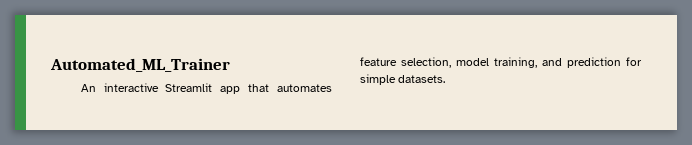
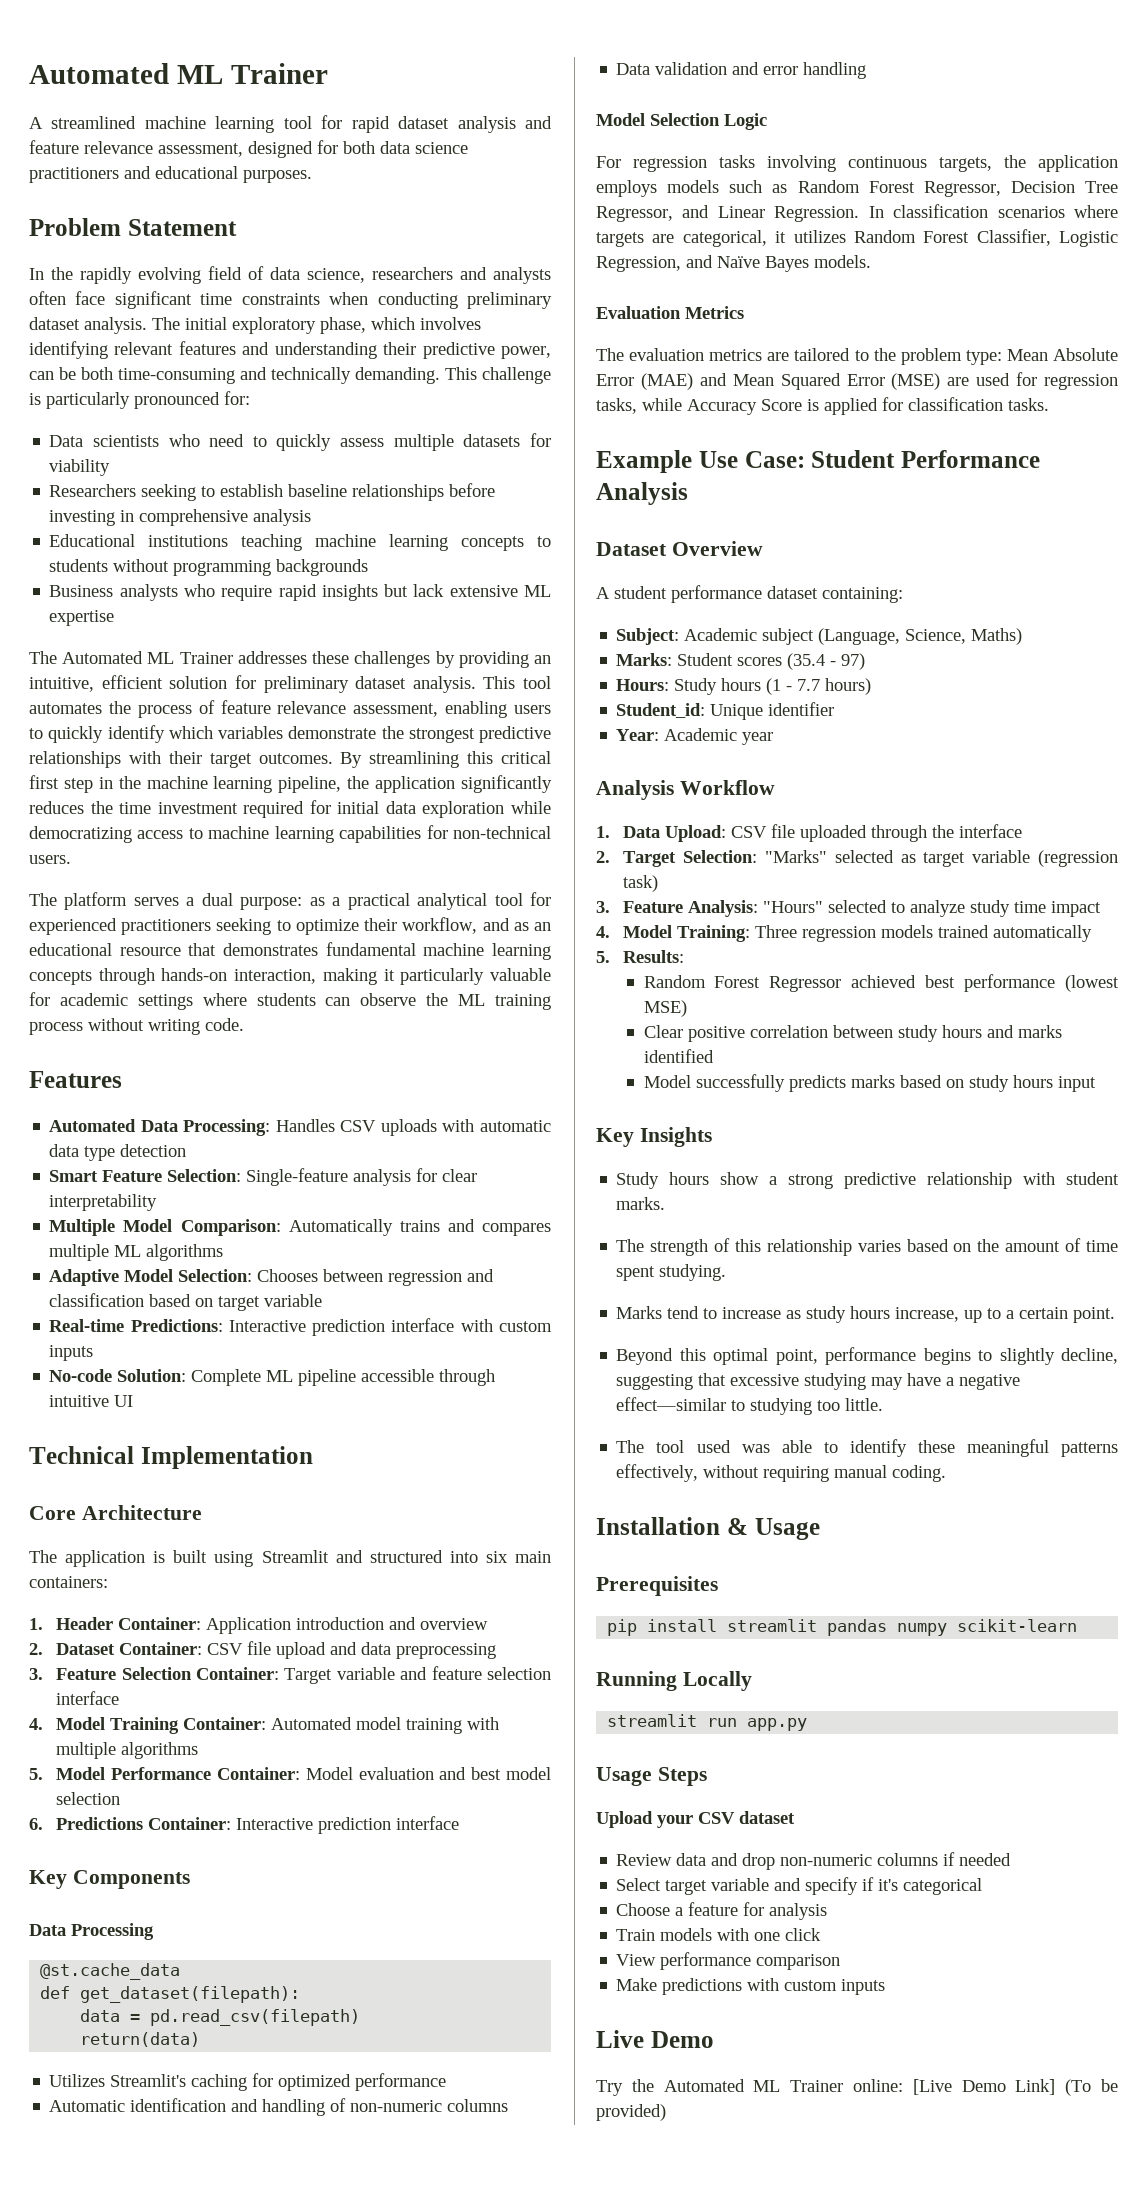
[50,58,230,72] [80,83,332,94] [360,57,642,68] [360,74,446,85] Automated_ML_Trainer // An interactive Streamlit app that automates feature selection, model training, and prediction for simple datasets. -> [29,63,328,84] [29,115,553,133] [29,140,468,158] [29,166,312,183] [29,218,237,236] [29,266,551,284] [29,291,552,309] [29,317,481,334] [29,341,551,359] [29,367,551,384] [29,391,250,409] [49,433,551,451] [49,459,111,476] [49,483,496,501] [49,509,312,526] [49,534,551,551] [49,559,369,576] [49,584,551,601] [49,610,115,626] [29,651,551,668] [29,675,551,693] [29,700,551,718] [29,725,551,743] [29,751,551,768] [29,775,552,793] [29,800,551,818] [29,825,551,843] [29,855,71,864] [29,892,551,910] [29,917,551,935] [29,942,551,960] [29,968,551,985] [29,992,552,1010] [29,1018,244,1035] [29,1071,122,1088] [49,1119,551,1136] [49,1144,187,1161] [49,1168,478,1186] [49,1194,158,1211] [49,1219,551,1236] [49,1244,224,1261] [49,1269,495,1286] [49,1293,323,1311] [49,1318,552,1336] [49,1345,94,1361] [49,1369,496,1386] [49,1395,134,1407] [29,1446,313,1469] [29,1505,202,1520] [29,1550,552,1567] [29,1576,108,1588] [29,1617,489,1634] [29,1641,497,1659] [29,1666,551,1684] [56,1691,120,1705] [29,1717,500,1734] [56,1742,199,1759] [29,1767,551,1780] [56,1792,121,1805] [29,1816,460,1834] [29,1870,190,1889] [29,1923,154,1940] [40,1963,181,1980] [40,1986,301,2003] [80,2009,361,2026] [80,2032,201,2047] [49,2073,447,2091] [49,2098,509,2116] [616,62,867,79] [596,113,767,130] [596,155,1118,172] [596,180,1118,197] [596,204,1118,222] [596,229,1118,247] [596,255,871,272] [596,306,744,319] [596,348,1118,365] [596,372,1118,390] [596,397,1049,415] [596,450,1040,473] [596,482,688,505] [596,541,763,556] [596,585,903,603] [616,628,1023,645] [616,653,866,670] [616,678,872,695] [616,702,835,720] [616,728,774,745] [596,780,775,800] [596,824,1023,842] [596,850,1118,867] [623,875,659,892] [596,900,1102,917] [596,925,1093,942] [596,950,685,963] [643,974,1119,992] [643,1000,687,1017] [643,1025,1062,1042] [643,1049,714,1063] [643,1074,1096,1092] [596,1127,712,1147] [616,1172,1119,1189] [616,1197,666,1210] [616,1238,1118,1256] [616,1264,727,1281] [616,1306,1116,1323] [616,1347,1118,1365] [616,1373,1021,1390] [616,1397,884,1415] [616,1439,1118,1457] [616,1464,947,1482] [596,1517,820,1540] [596,1576,718,1596] [607,1619,1078,1636] [596,1671,752,1691] [607,1714,808,1731] [596,1767,707,1786] [596,1811,795,1828] [616,1852,1012,1870] [616,1877,983,1895] [616,1902,828,1920] [616,1928,822,1941] [616,1952,841,1970] [616,1978,886,1995] [596,2030,714,2048] [596,2079,1118,2096] [596,2104,666,2121] Automated ML Trainer // A streamlined machine learning tool for rapid dataset analysis and feature relevance assessment, designed for both data science practitioners and educational purposes. // Problem Statement // In the rapidly evolving field of data science, researchers and analysts often face significant time constraints when conducting preliminary dataset analysis. The initial exploratory phase, which involves identifying relevant features and understanding their predictive power, can be both time-consuming and technically demanding. This challenge is particularly pronounced for: // Data scientists who need to quickly assess multiple datasets for viability // Researchers seeking to establish baseline relationships before investing in comprehensive analysis // Educational institutions teaching machine learning concepts to students without programming backgrounds // Business analysts who require rapid insights but lack extensive ML expertise // The Automated ML Trainer addresses these challenges by providing an intuitive, efficient solution for preliminary dataset analysis. This tool automates the process of feature relevance assessment, enabling users to quickly identify which variables demonstrate the strongest predictive relationships with their target outcomes. By streamlining this critical first step in the machine learning pipeline, the application significantly reduces the time investment required for initial data exploration while democratizing access to machine learning capabilities for non-technical users. // The platform serves a dual purpose: as a practical analytical tool for experienced practitioners seeking to optimize their workflow, and as an educational resource that demonstrates fundamental machine learning concepts through hands-on interaction, making it particularly valuable for academic settings where students can observe the ML training process without writing code. // Features // Automated Data Processing: Handles CSV uploads with automatic data type detection // Smart Feature Selection: Single-feature analysis for clear interpretability // Multiple Model Comparison: Automatically trains and compares multiple ML algorithms // Adaptive Model Selection: Chooses between regression and classification based on target variable // Real-time Predictions: Interactive prediction interface with custom inputs // No-code Solution: Complete ML pipeline accessible through intuitive UI // Technical Implementation // Core Architecture // The application is built using Streamlit and structured into six main containers: // 1. Header Container: Application introduction and overview // 2. Dataset Container: CSV file upload and data preprocessing // 3. Feature Selection Container: Target variable and feature selection interface // 4. Model Training Container: Automated model training with multiple algorithms // 5. Model Performance Container: Model evaluation and best model selection // 6. Predictions Container: Interactive prediction interface // Key Components // Data Processing // @st.cache_data // def get_dataset(filepath): // data = pd.read_csv(filepath) // return(data) // Utilizes Streamlit's caching for optimized performance // Automatic identification and handling of non-numeric columns // Data validation and error handling // Model Selection Logic // For regression tasks involving continuous targets, the application employs models such as Random Forest Regressor, Decision Tree Regressor, and Linear Regression. In classification scenarios where targets are categorical, it utilizes Random Forest Classifier, Logistic Regression, and Naïve Bayes models. // Evaluation Metrics // The evaluation metrics are tailored to the problem type: Mean Absolute Error (MAE) and Mean Squared Error (MSE) are used for regression tasks, while Accuracy Score is applied for classification tasks. // Example Use Case: Student Performance Analysis // Dataset Overview // A student performance dataset containing: // Subject: Academic subject (Language, Science, Maths) // Marks: Student scores (35.4 - 97) // Hours: Study hours (1 - 7.7 hours) // Student_id: Unique identifier // Year: Academic year // Analysis Workflow // 1. Data Upload: CSV file uploaded through the interface // 2. Target Selection: "Marks" selected as target variable (regression task) // 3. Feature Analysis: "Hours" selected to analyze study time impact // 4. Model Training: Three regression models trained automatically // 5. Results: // Random Forest Regressor achieved best performance (lowest MSE) // Clear positive correlation between study hours and marks identified // Model successfully predicts marks based on study hours input // Key Insights // Study hours show a strong predictive relationship with student marks. // The strength of this relationship varies based on the amount of time spent studying. // Marks tend to increase as study hours increase, up to a certain point. // Beyond this optimal point, performance begins to slightly decline, suggesting that excessive studying may have a negative effect—similar to studying too little. // The tool used was able to identify these meaningful patterns effectively, without requiring manual coding. // Installation & Usage // Prerequisites // pip install streamlit pandas numpy scikit-learn // Running Locally // streamlit run app.py // Usage Steps // Upload your CSV dataset // Review data and drop non-numeric columns if needed // Select target variable and specify if it's categorical // Choose a feature for analysis // Train models with one click // View performance comparison // Make predictions with custom inputs // Live Demo // Try the Automated ML Trainer online: [Live Demo Link] (To be provided)

